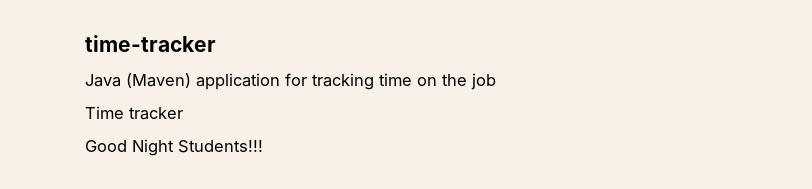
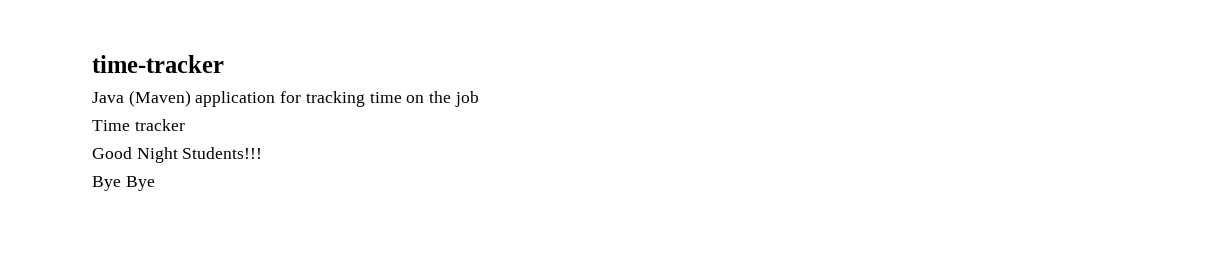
(263, 146) none -> [92,176,155,191] // Bye Bye

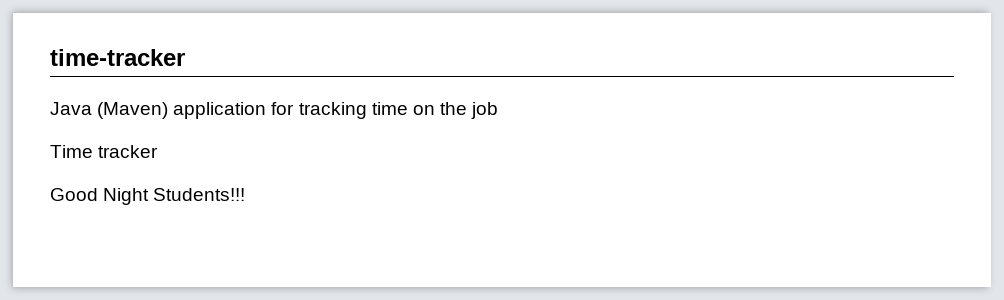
[92,176,155,191] // Bye Bye -> (246, 194) none

